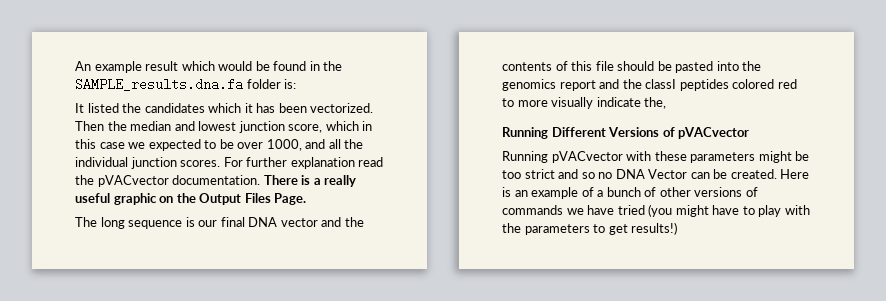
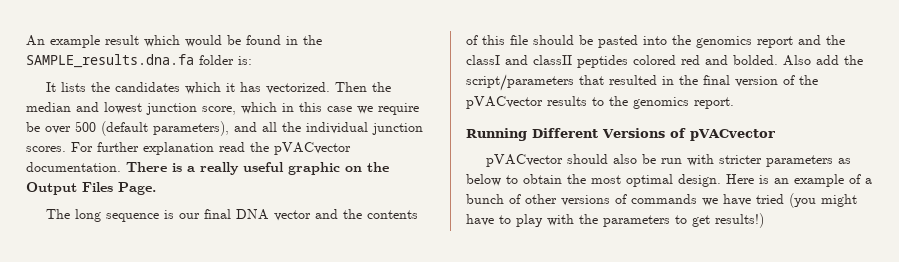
[87,103,119,113] listed -> [60,82,86,92] lists
[278,103,307,113] been -> (261, 87) none
[148,139,302,151] expected to be over 1000, -> [378,103,419,115] [26,121,229,136] require be over 500 (default parameters),
(677, 84) none -> [505,55,572,65] and classII
[502,97,667,109] to more visually indicate the, -> [705,55,863,66] [466,74,818,91] [466,96,734,109] and bolded. Also add the script/parameters that resulted in the final version of the pVACvector results to the genomics report.
[502,151,810,163] [502,169,777,179] Running pVACvector with these parameters might be too strict and so no DNA Vector can be created. -> [485,154,851,167] [466,174,721,187] pVACvector should also be run with stricter parameters as below to obtain the most optimal design.

